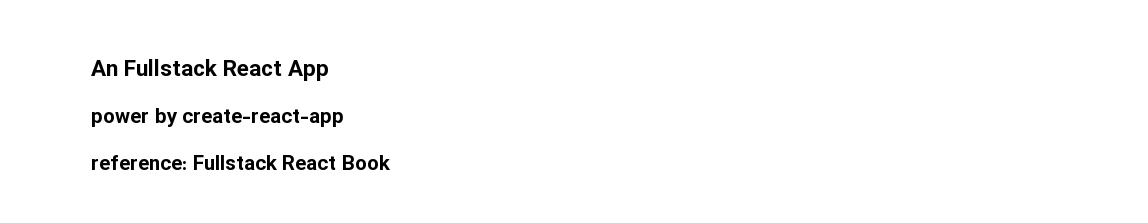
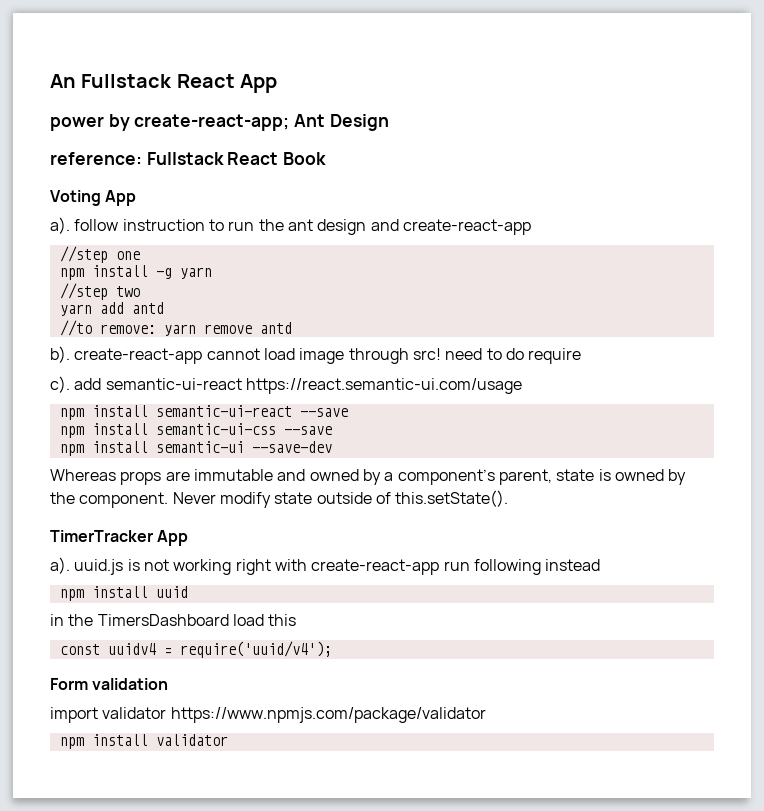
[182,109,345,127] create-react-app -> [134,114,389,131] create-react-app; Ant Design
(391, 162) none -> [50,190,137,206] [50,217,531,235] [59,246,140,263] [59,265,212,280] [59,283,140,300] [59,302,164,316] [59,320,292,336] [50,346,582,364] [50,376,522,394] [59,405,348,420] [59,423,332,438] [59,441,332,456] [50,469,687,485] [50,490,509,508] [50,530,189,546] [50,557,601,575] [59,586,188,601] [50,614,297,626] [59,641,332,658] [50,678,169,690] [50,707,486,723] [59,734,228,749] // Voting App // a). follow instruction to run the ant design and create-react-app // //step one // npm install -g yarn // //step two // yarn add antd // //to remove: yarn remove antd // b). create-react-app cannot load image through src! need to do require // c). add semantic-ui-react https://react.semantic-ui.com/usage // npm install semantic-ui-react --save // npm install semantic-ui-css --save // npm install semantic-ui --save-dev // Whereas props are immutable and owned by a component’s parent, state is owned by the component. Never modify state outside of this.setState(). // TimerTracker App // a). uuid.js is not working right with create-react-app run following instead // npm install uuid // in the TimersDashboard load this // const uuidv4 = require('uuid/v4'); // Form validation // import validator https://www.npmjs.com/package/validator // npm install validator

